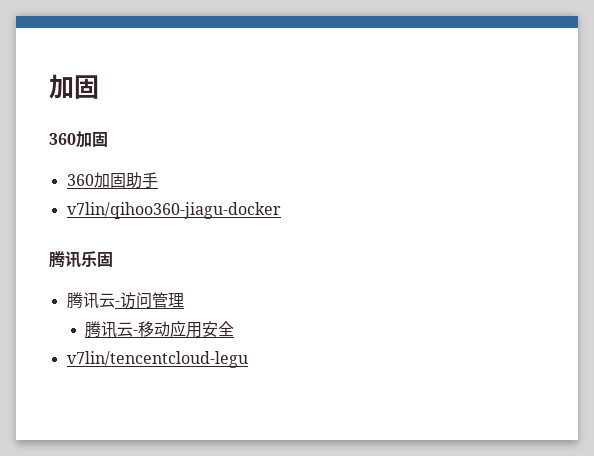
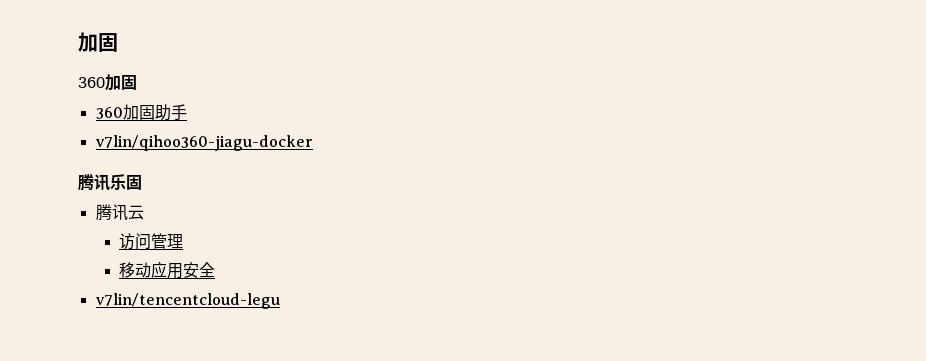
[114,301,120,306] - -> (144, 212) //
[85,321,139,338] 腾讯云- -> (184, 241) none

